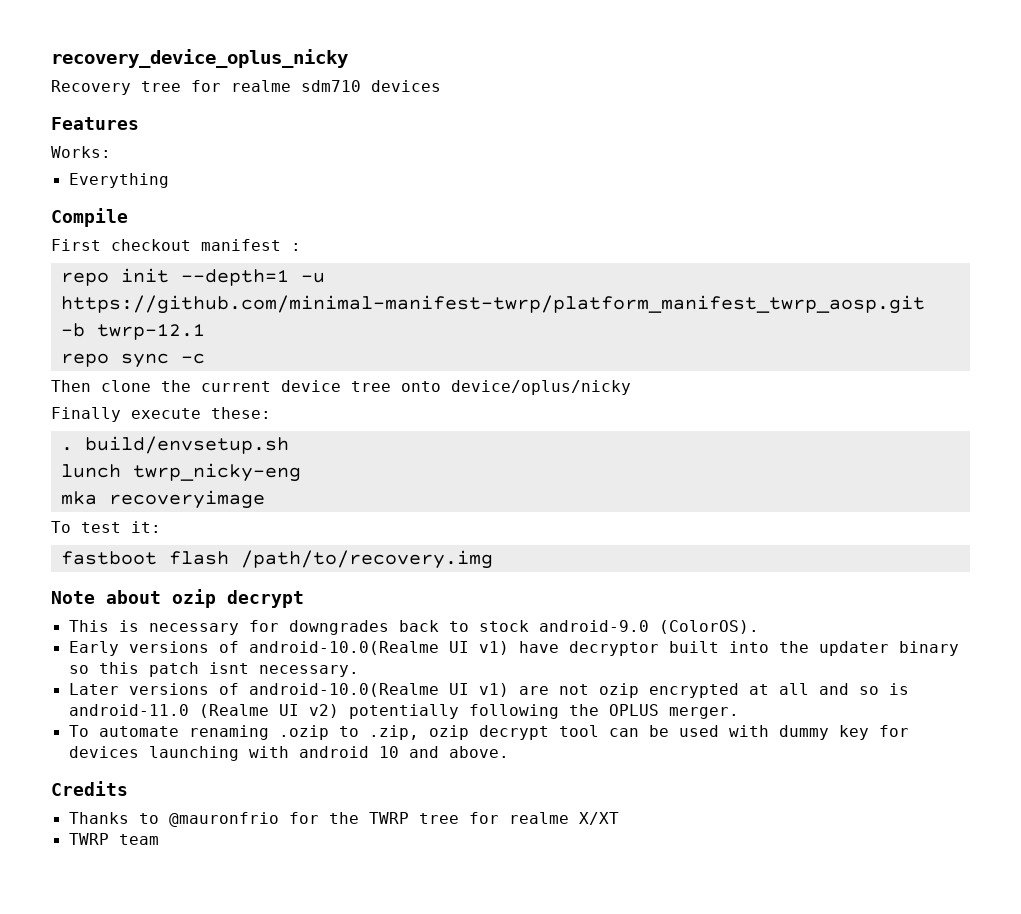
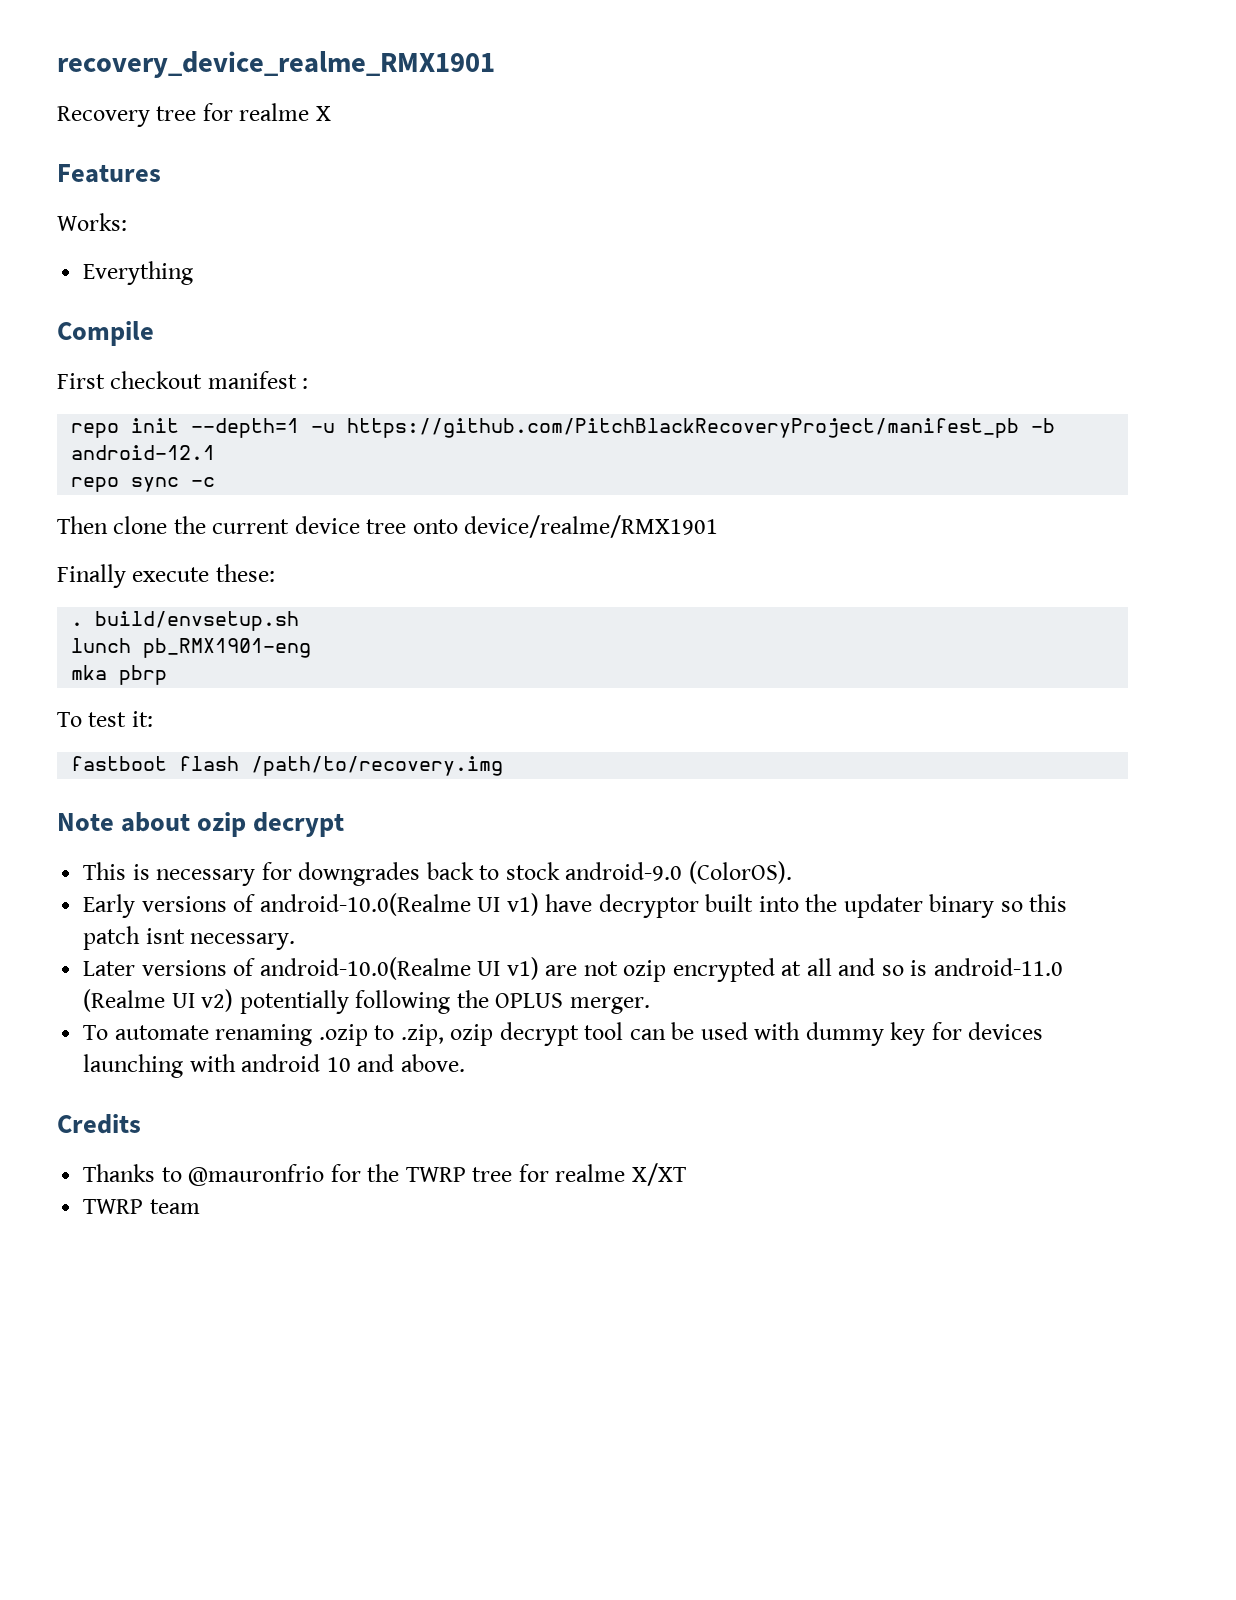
[51,49,348,68] recovery_device_oplus_nicky -> [57,51,495,78] recovery_device_realme_RMX1901
[301,80,441,92] sdm710 devices -> [315,106,331,121] X
[60,295,925,314] [60,323,205,340] https://github.com/minimal-manifest-twrp/platform_manifest_twrp_aosp.git -b twrp-12.1 -> [347,418,1056,438] [71,445,216,460] https://github.com/PitchBlackRecoveryProject/manifest_pb -b android-12.1
[451,380,631,395] device/oplus/nicky -> [464,515,719,538] device/realme/RMX1901
[132,463,301,482] twrp_nicky-eng -> [143,638,312,658] pb_RMX1901-eng
[108,490,265,509] recoveryimage -> [119,665,168,685] pbrp

